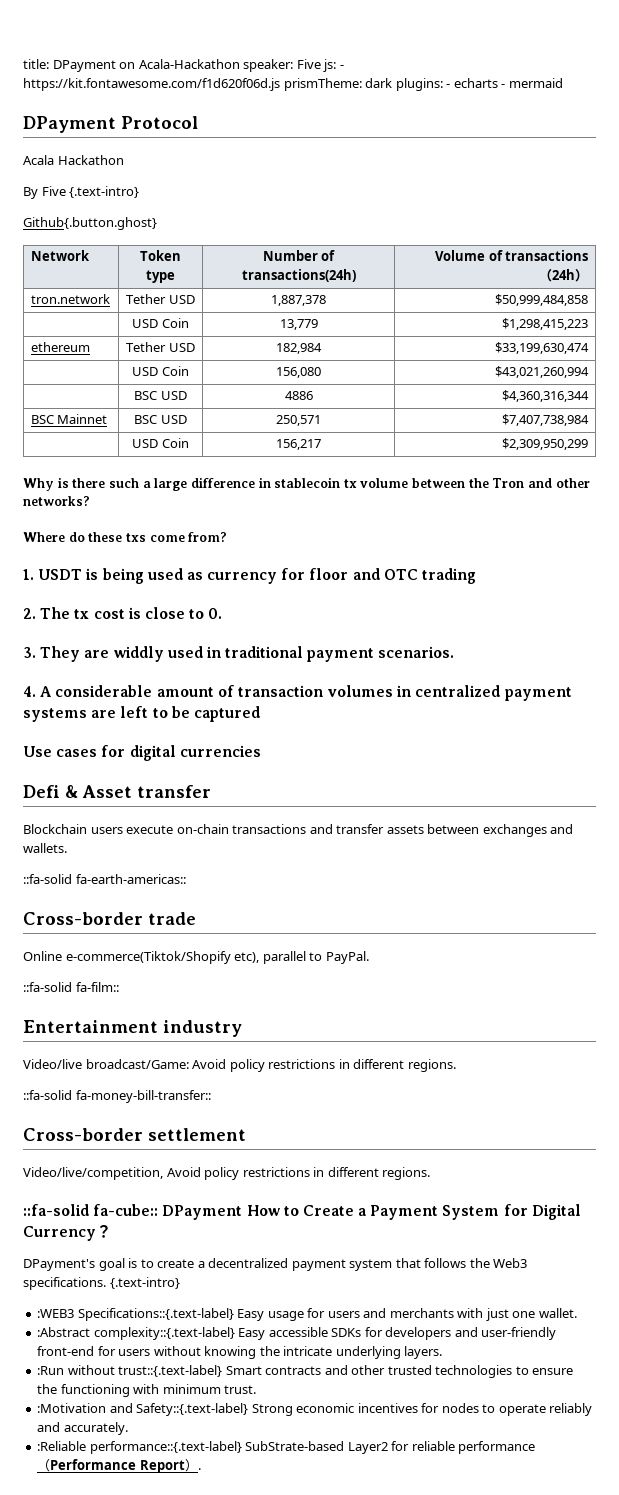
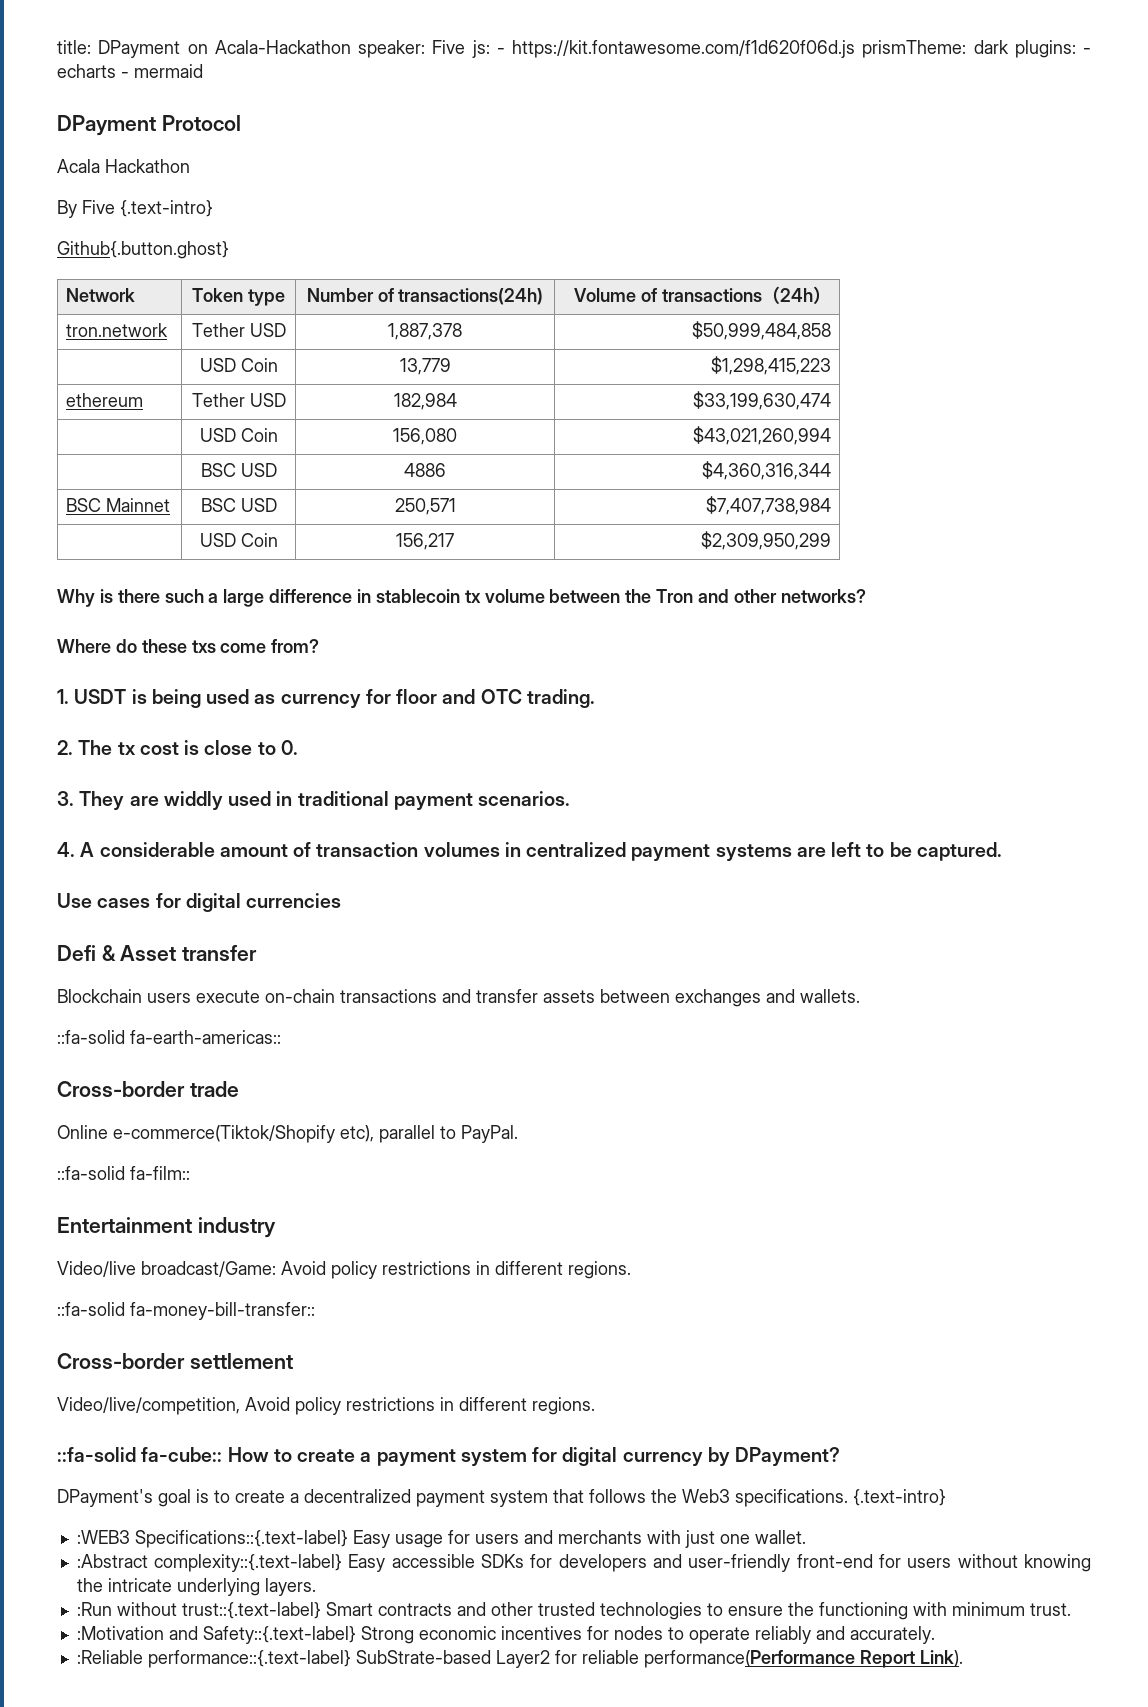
[422,568,477,584] trading -> [526,689,595,708] trading.
[193,706,260,722] captured -> [916,842,1002,861] captured.
[162,1205,243,1220] DPayment -> (223, 1454) none
[302,1204,581,1220] [23,1225,112,1241] Create a Payment System for Digital Currency？ -> [297,1447,841,1466] create a payment system for digital currency by DPayment?
[458,1441,536,1454] [37,1459,201,1473] performance（Performance Report）. -> [643,1650,963,1668] performance(Performance Report Link).

